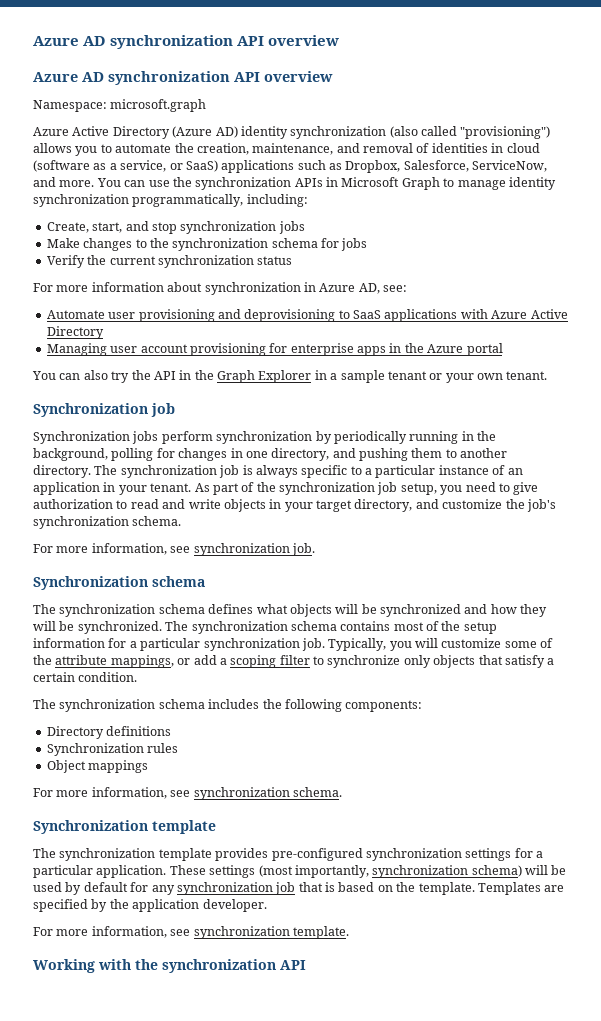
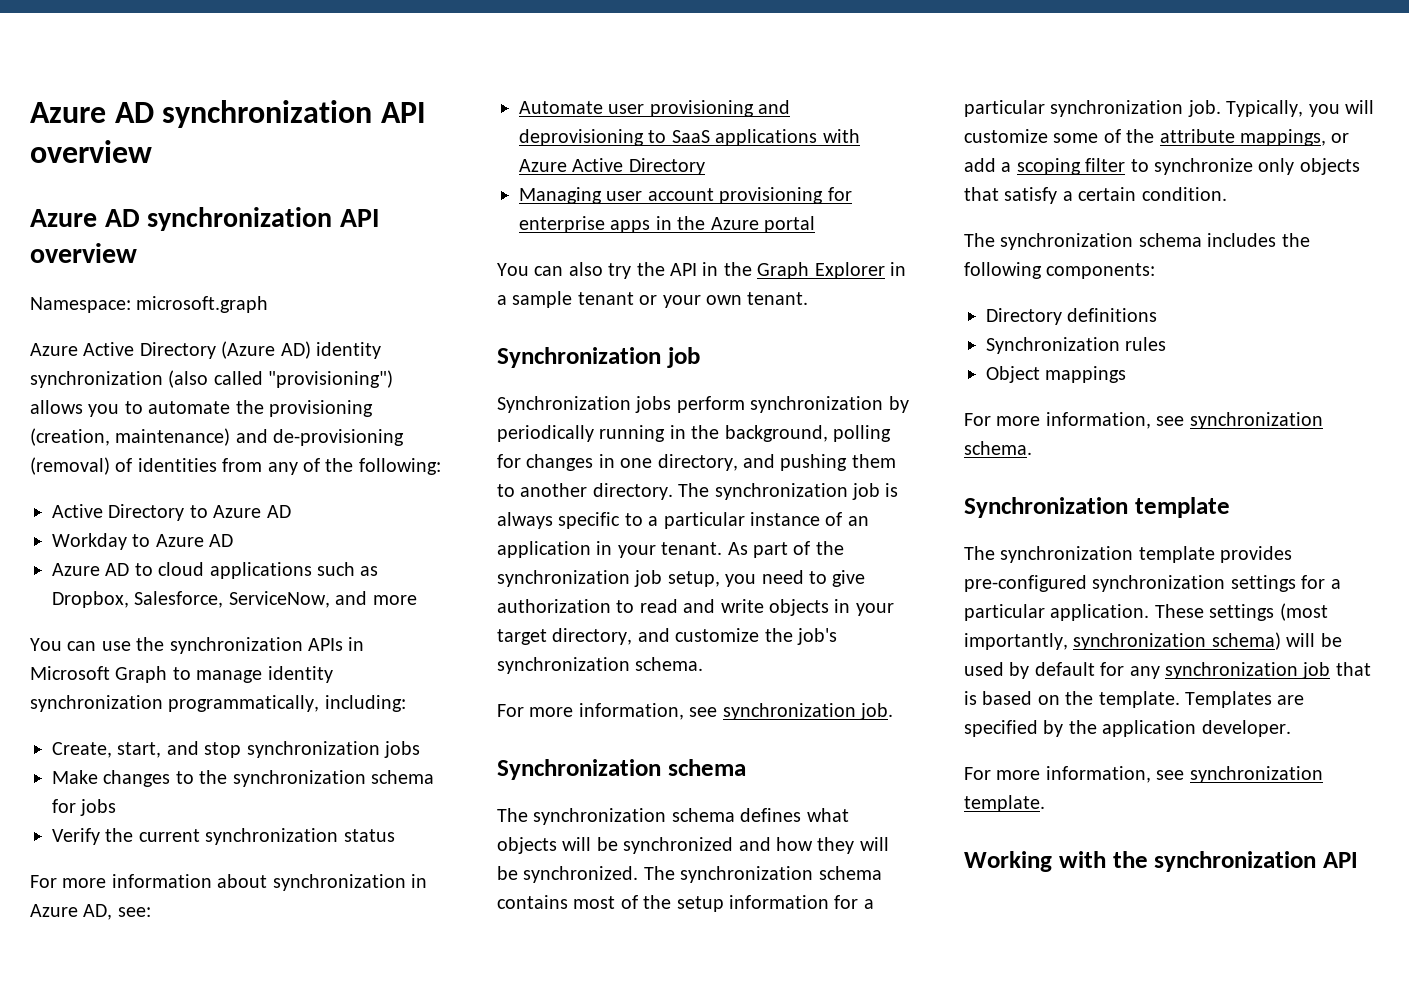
[196,143,540,155] [33,160,218,172] creation, maintenance, and removal of identities in cloud (software as a service, or SaaS) -> [269,400,373,417] [30,428,405,446] [30,457,441,475] [52,504,291,521] [52,533,234,550] [52,562,205,576] provisioning (creation, maintenance) and de-provisioning (removal) of identities from any of the following: // Active Directory to Azure AD // Workday to Azure AD // Azure AD to cloud
[59,180,95,187] more. -> [372,595,417,605] more //

